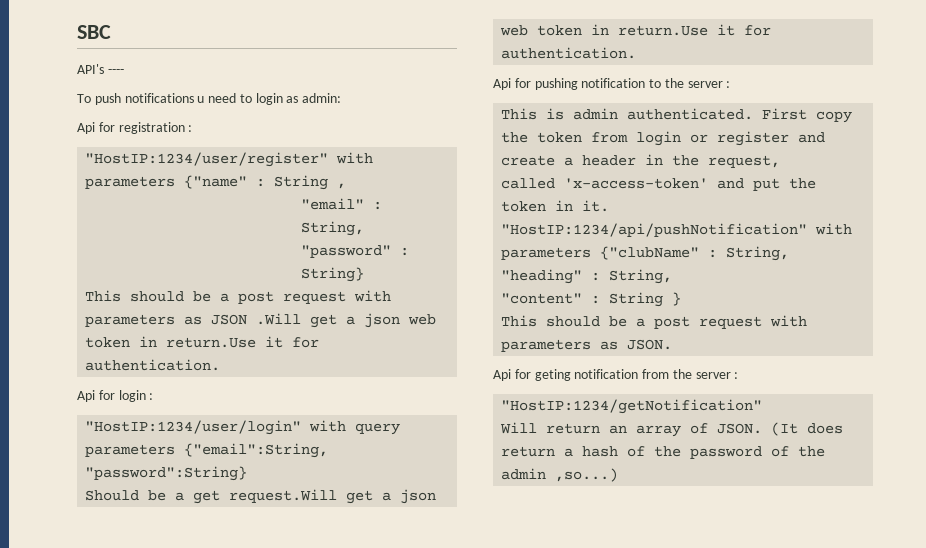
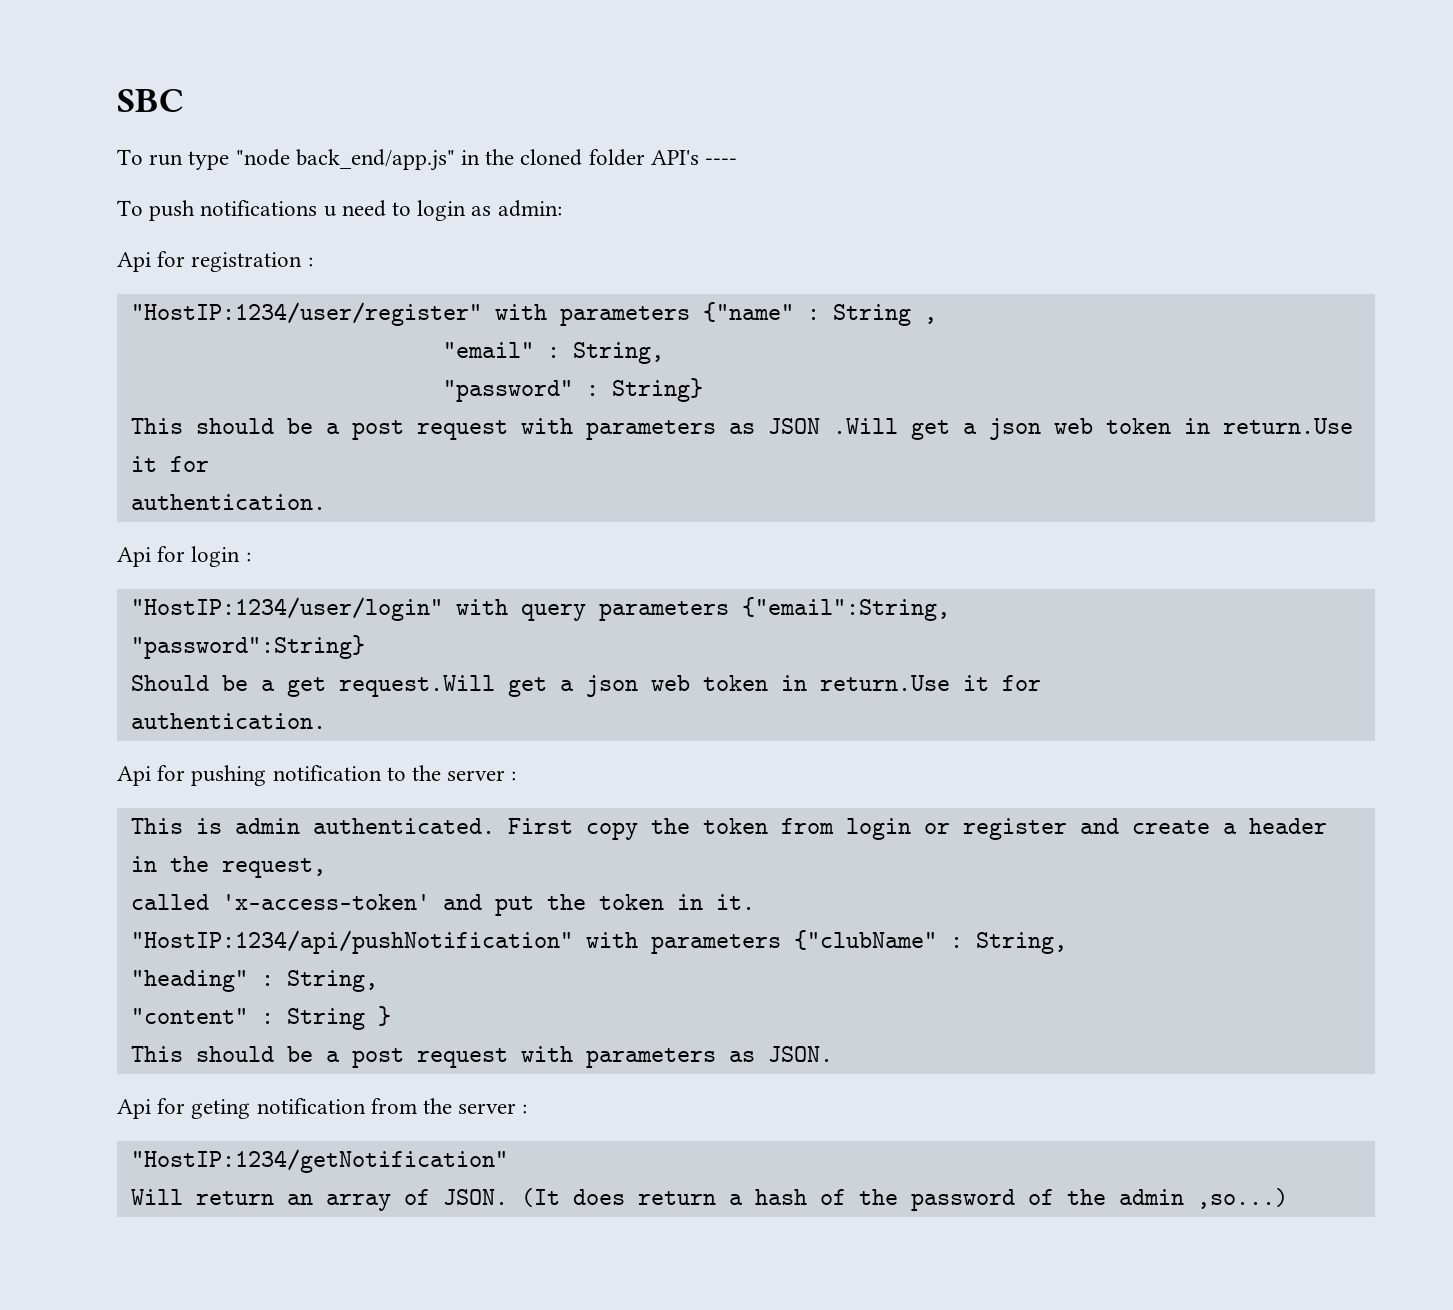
(111, 32) none -> [117,149,645,171] To run type "node back_end/app.js" in the cloned folder

